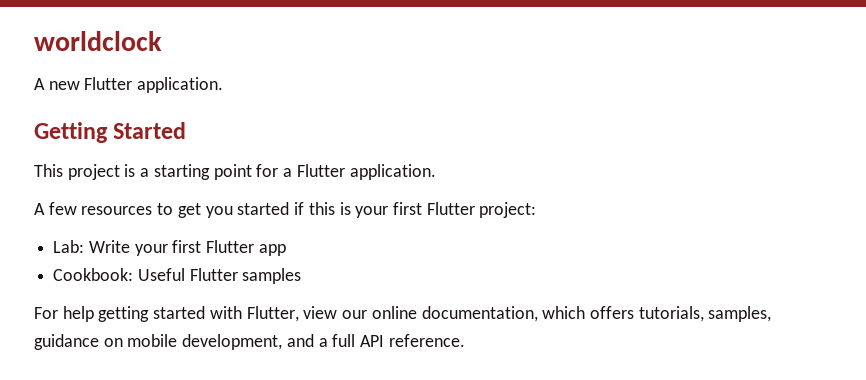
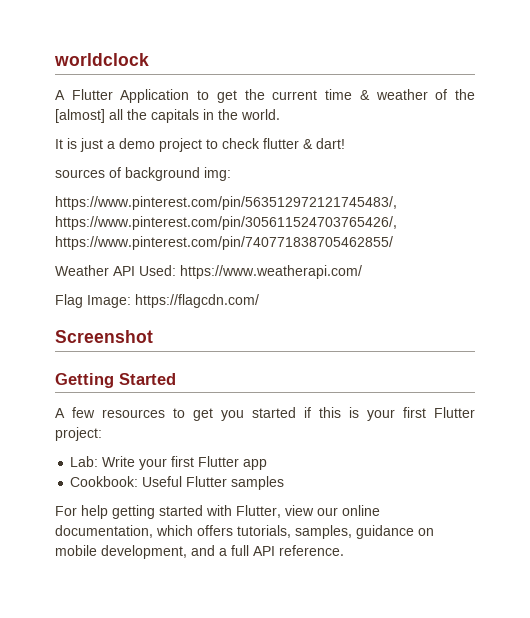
[48,77,224,93] [34,122,187,143] [34,164,436,180] new Flutter application. // Getting Started // This project is a starting point for a Flutter application. -> [71,89,476,103] [55,109,280,123] [55,138,345,152] [55,167,231,181] [55,196,397,210] [55,216,397,230] [55,236,393,250] [55,265,362,279] [55,294,259,308] [55,330,153,343] [55,373,176,388] Flutter Application to get the current time & weather of the [almost] all the capitals in the world. // It is just a demo project to check flutter & dart! // sources of background img: // https://www.pinterest.com/pin/563512972121745483/, https://www.pinterest.com/pin/305611524703765426/, https://www.pinterest.com/pin/740771838705462855/ // Weather API Used: https://www.weatherapi.com/ // Flag Image: https://flagcdn.com/ // Screenshot // Getting Started

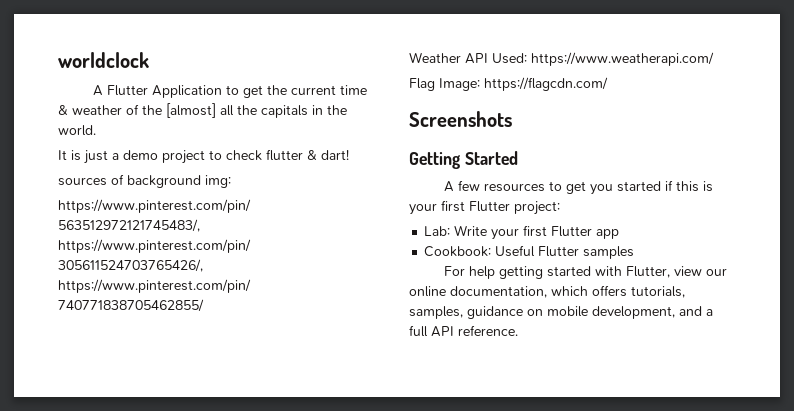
[55,330,153,343] Screenshot -> [409,111,512,127] Screenshots

